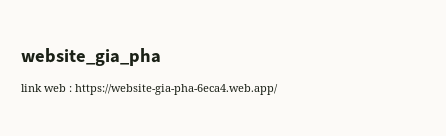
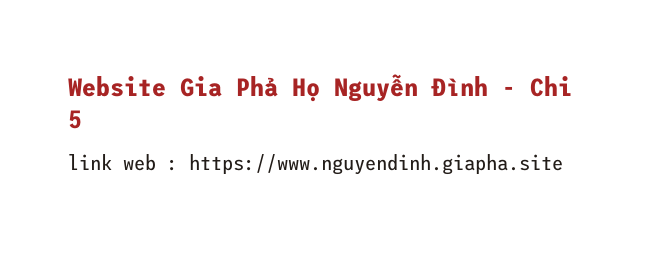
[21,48,161,66] website_gia_pha -> [68,74,572,102] [68,110,82,129] Website Gia Phả Họ Nguyễn Đình - Chi 5
[75,84,278,95] https://website-gia-pha-6eca4.web.app/ -> [189,154,563,175] https://www.nguyendinh.giapha.site

